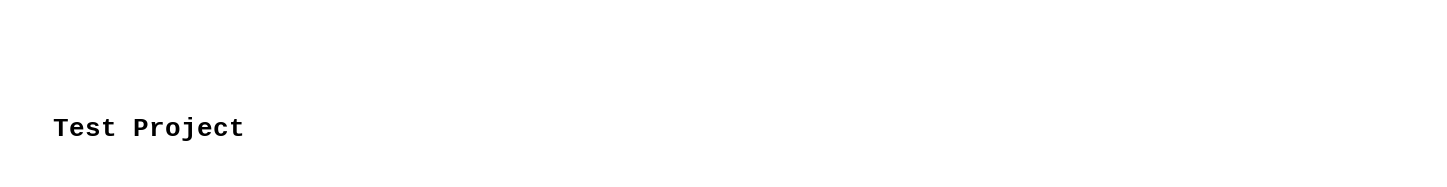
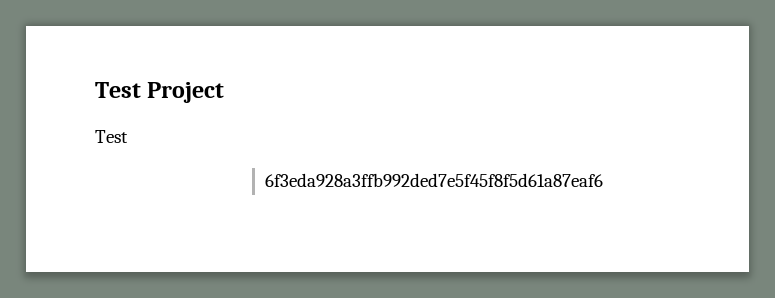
(245, 129) none -> [95,130,128,143] [265,173,604,187] // Test // 6f3eda928a3ffb992ded7e5f45f8f5d61a87eaf6

